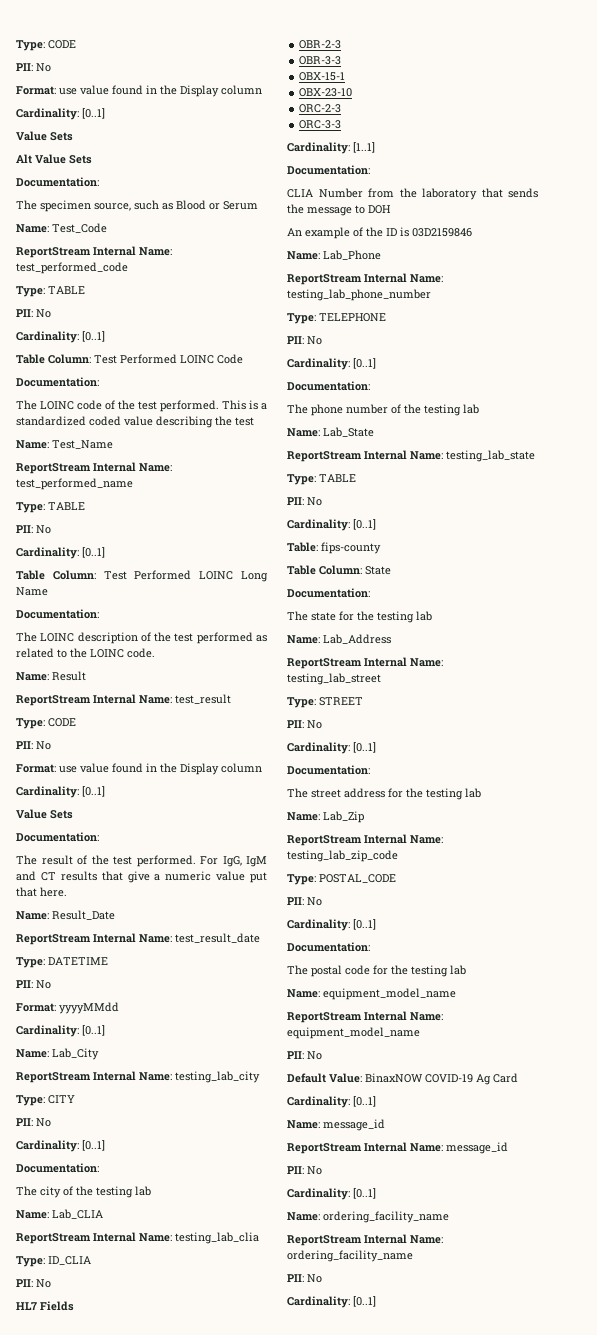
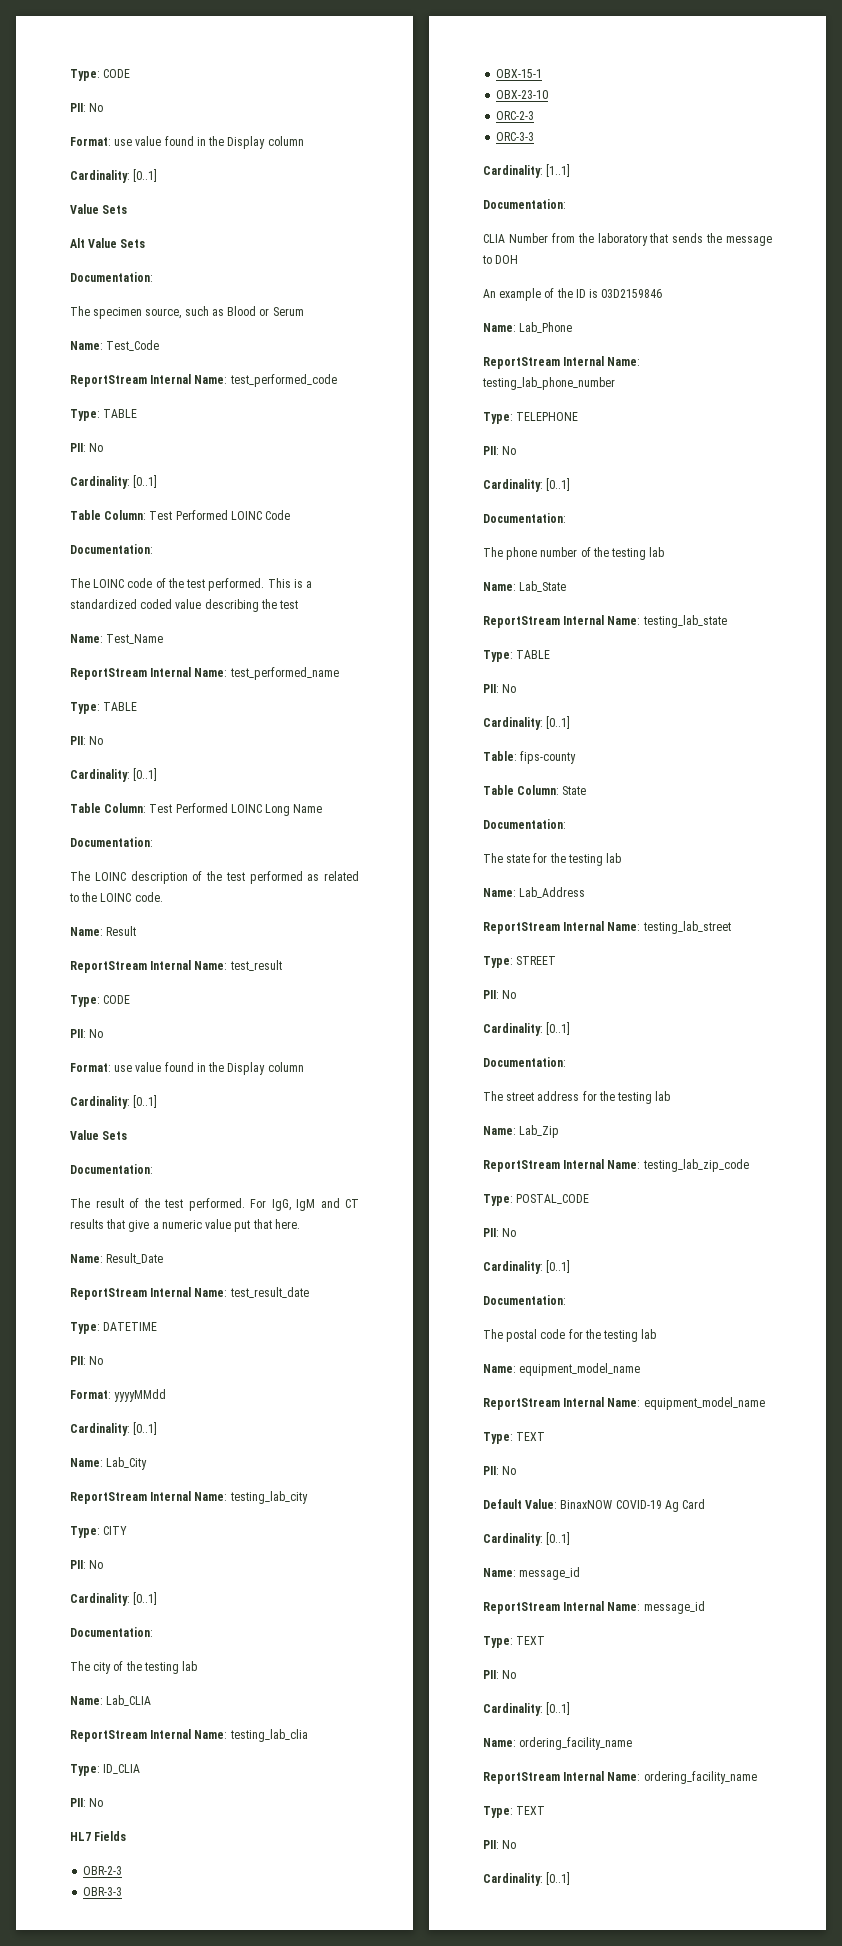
(420, 1033) none -> [483,1432,546,1444] // Type: TEXT
(508, 1148) none -> [483,1636,546,1648] // Type: TEXT
(413, 1256) none -> [483,1806,546,1818] // Type: TEXT

